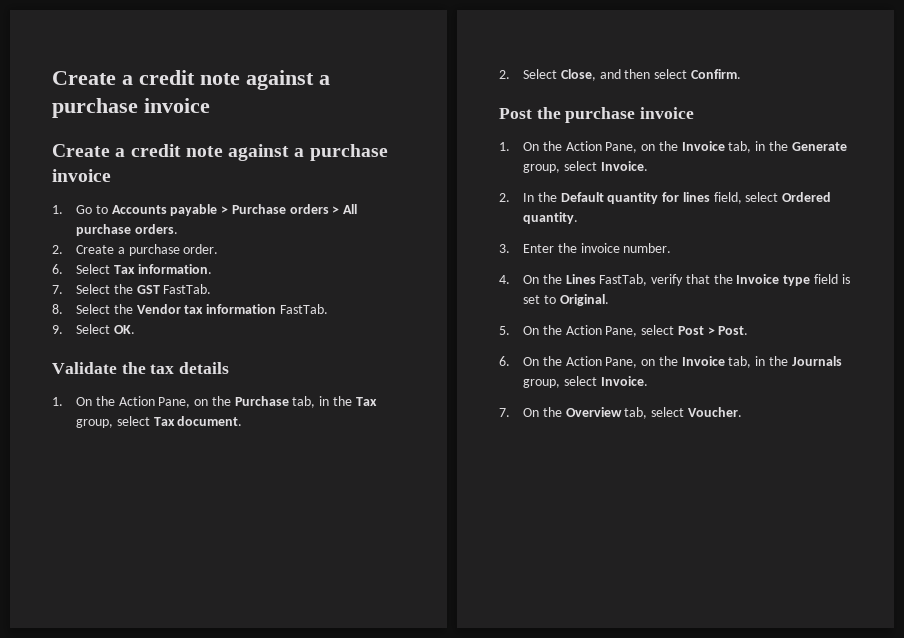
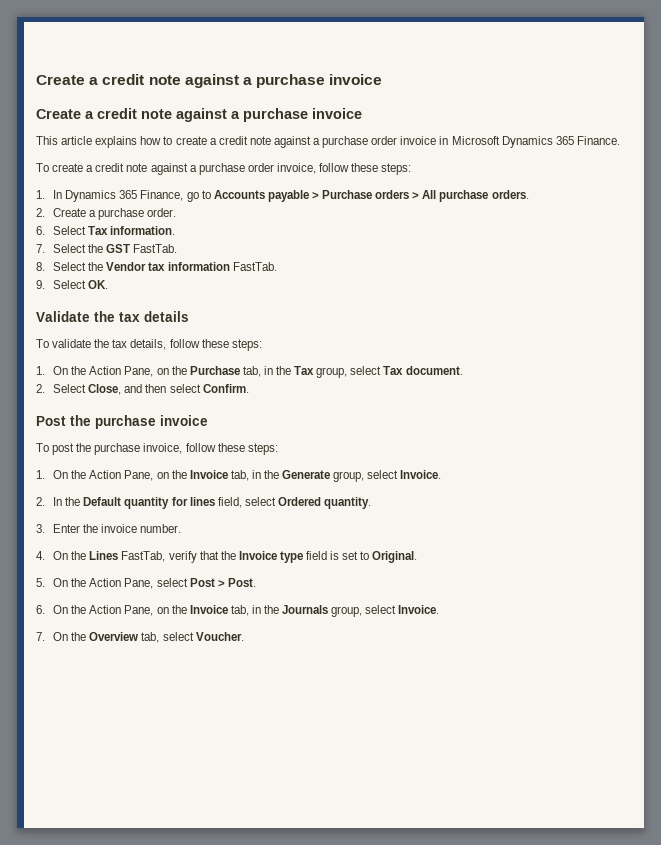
[52,205,92,214] 1. Go -> [36,136,620,148] [36,163,412,175] [36,190,199,202] This article explains how to create a credit note against a purchase order invoice in Microsoft Dynamics 365 Finance. // To create a credit note against a purchase order invoice, follow these steps: // 1. In Dynamics 365 Finance, go
(230, 368) none -> [36,339,262,351] // To validate the tax details, follow these steps:
(695, 113) none -> [36,443,278,455] // To post the purchase invoice, follow these steps:

